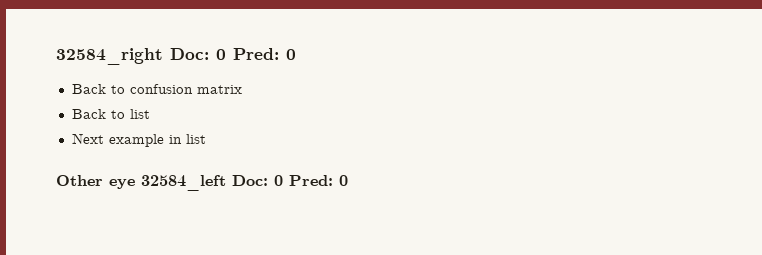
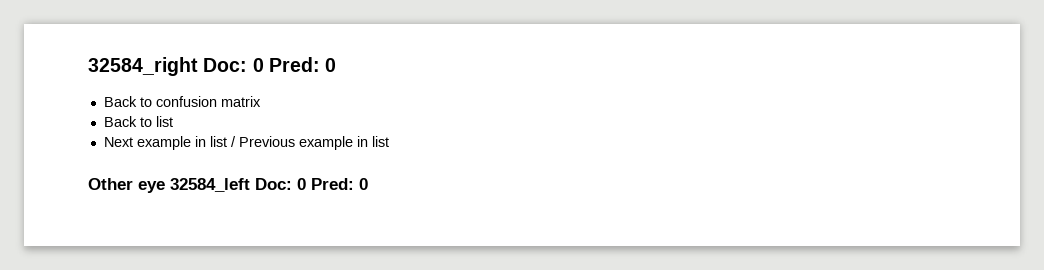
(206, 139) none -> [230,136,389,150] / Previous example in list

